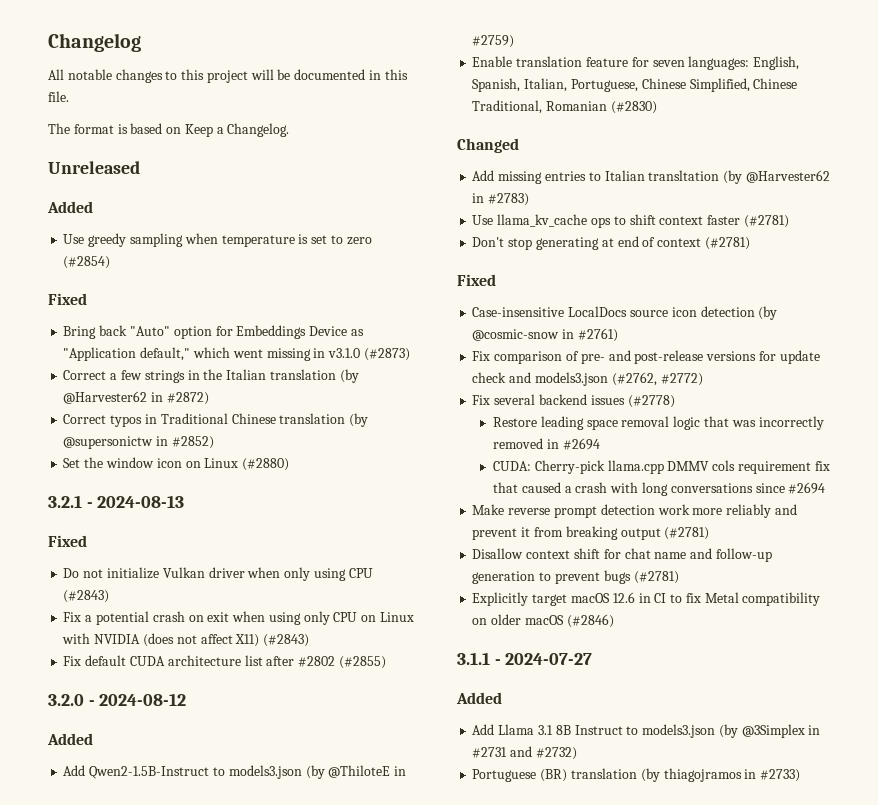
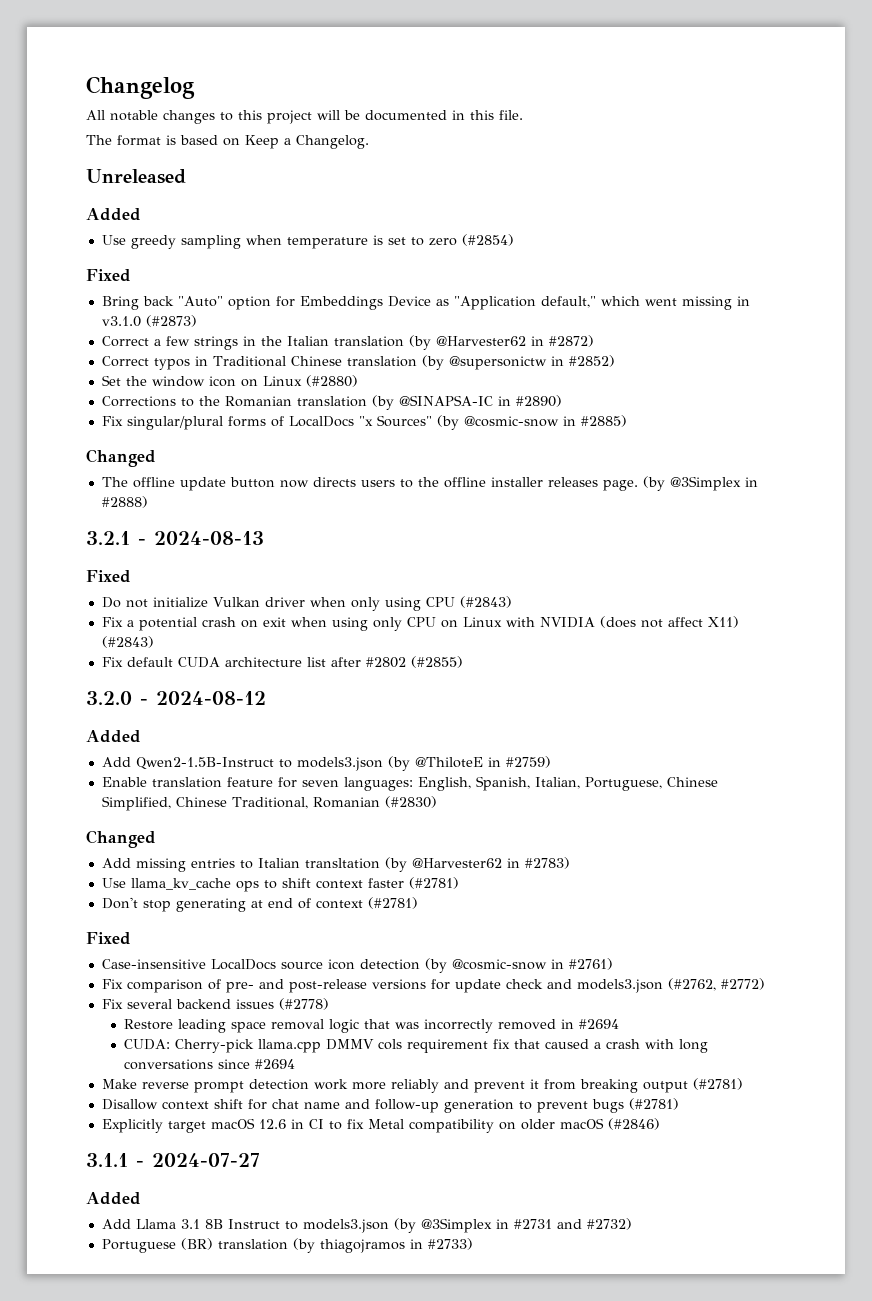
(290, 464) none -> [101,395,562,410] [101,415,627,430] [86,449,156,467] [101,476,758,491] [101,496,148,508] // Corrections to the Romanian translation (by @SINAPSA-IC in #2890) // Fix singular/plural forms of LocalDocs "x Sources" (by @cosmic-snow in #2885) // Changed // The offline update button now directs users to the offline installer releases page. (by @3Simplex in #2888)

